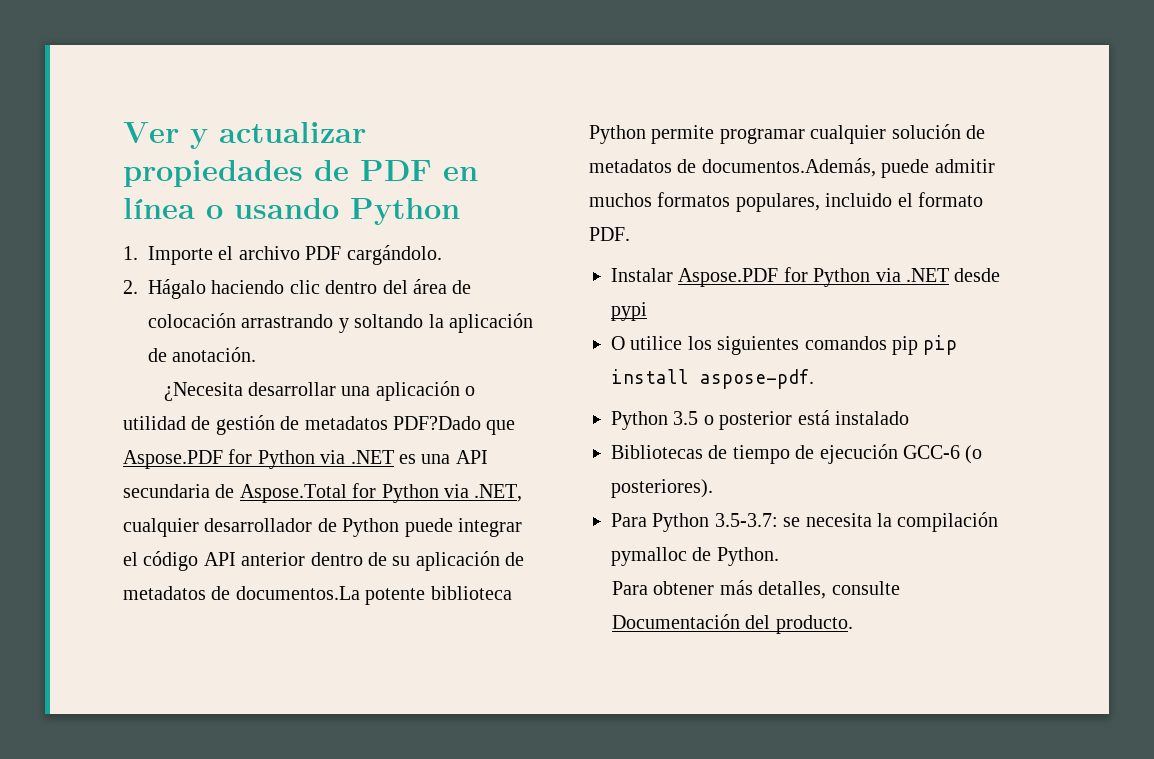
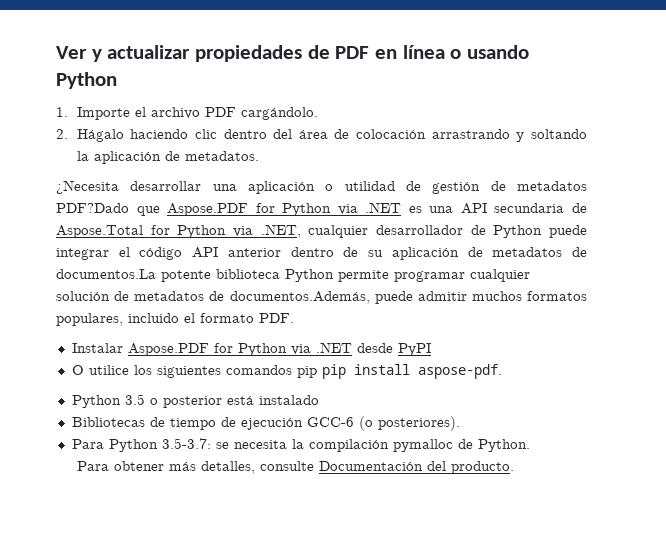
[172,347,257,362] anotación. -> [184,151,259,161] metadatos.
[611,302,647,321] pypi -> [397,343,431,356] PyPI

